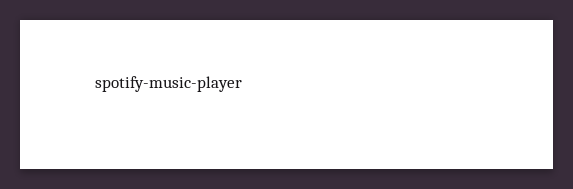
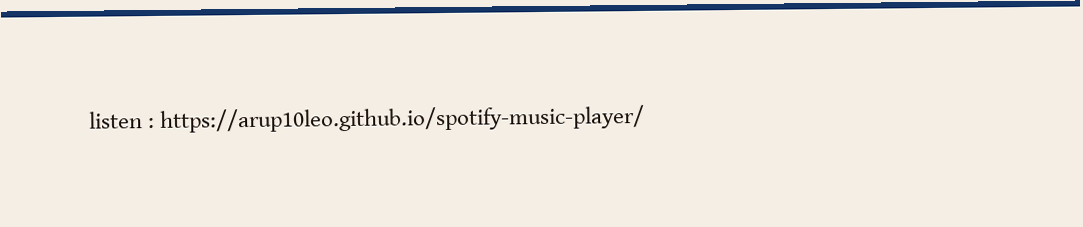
[95,76,242,92] spotify-music-player -> [88,104,646,133] listen : https://arup10leo.github.io/spotify-music-player/

